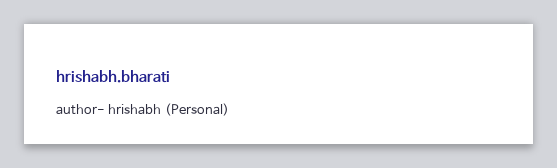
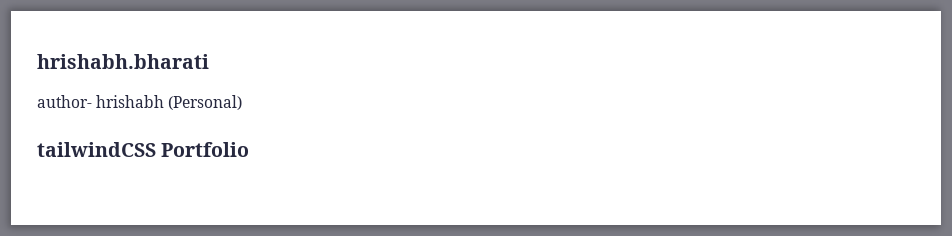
(229, 109) none -> [37,142,250,157] // tailwindCSS Portfolio

